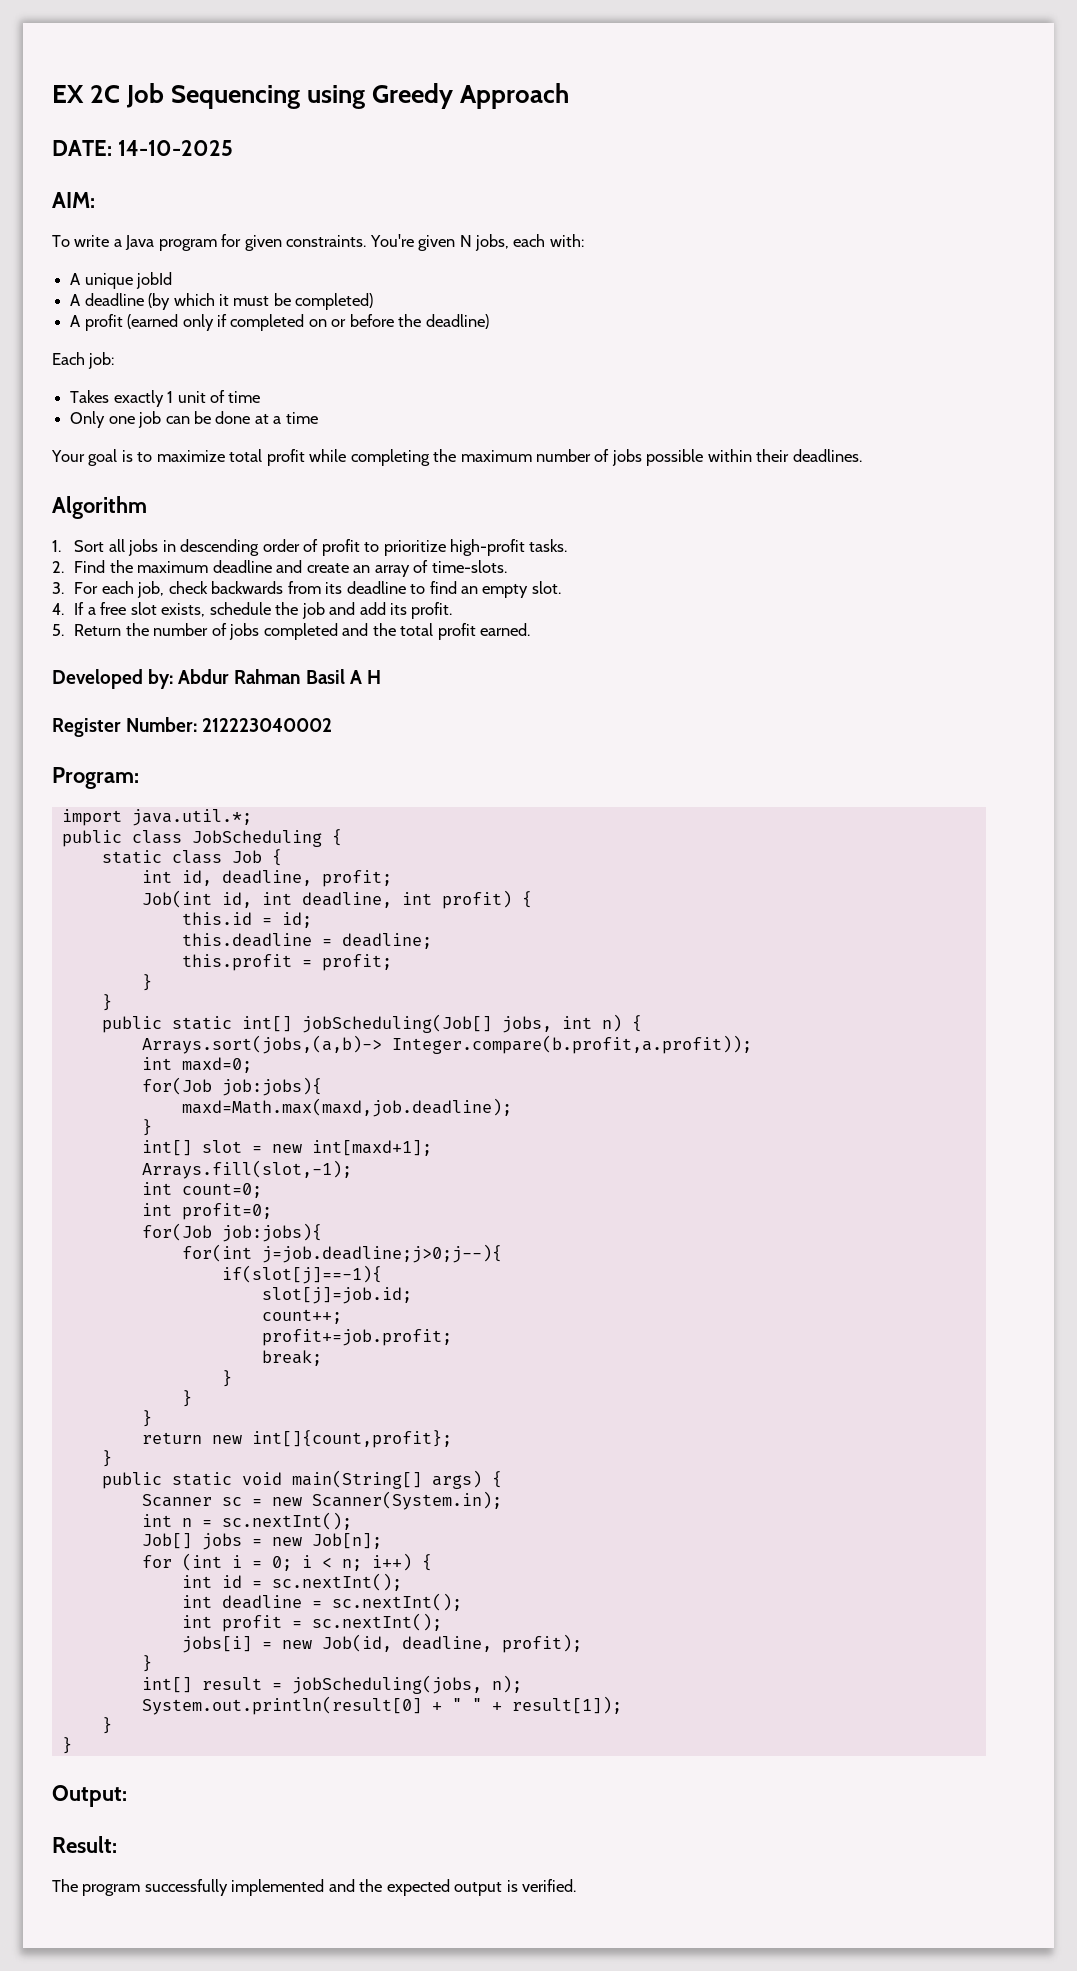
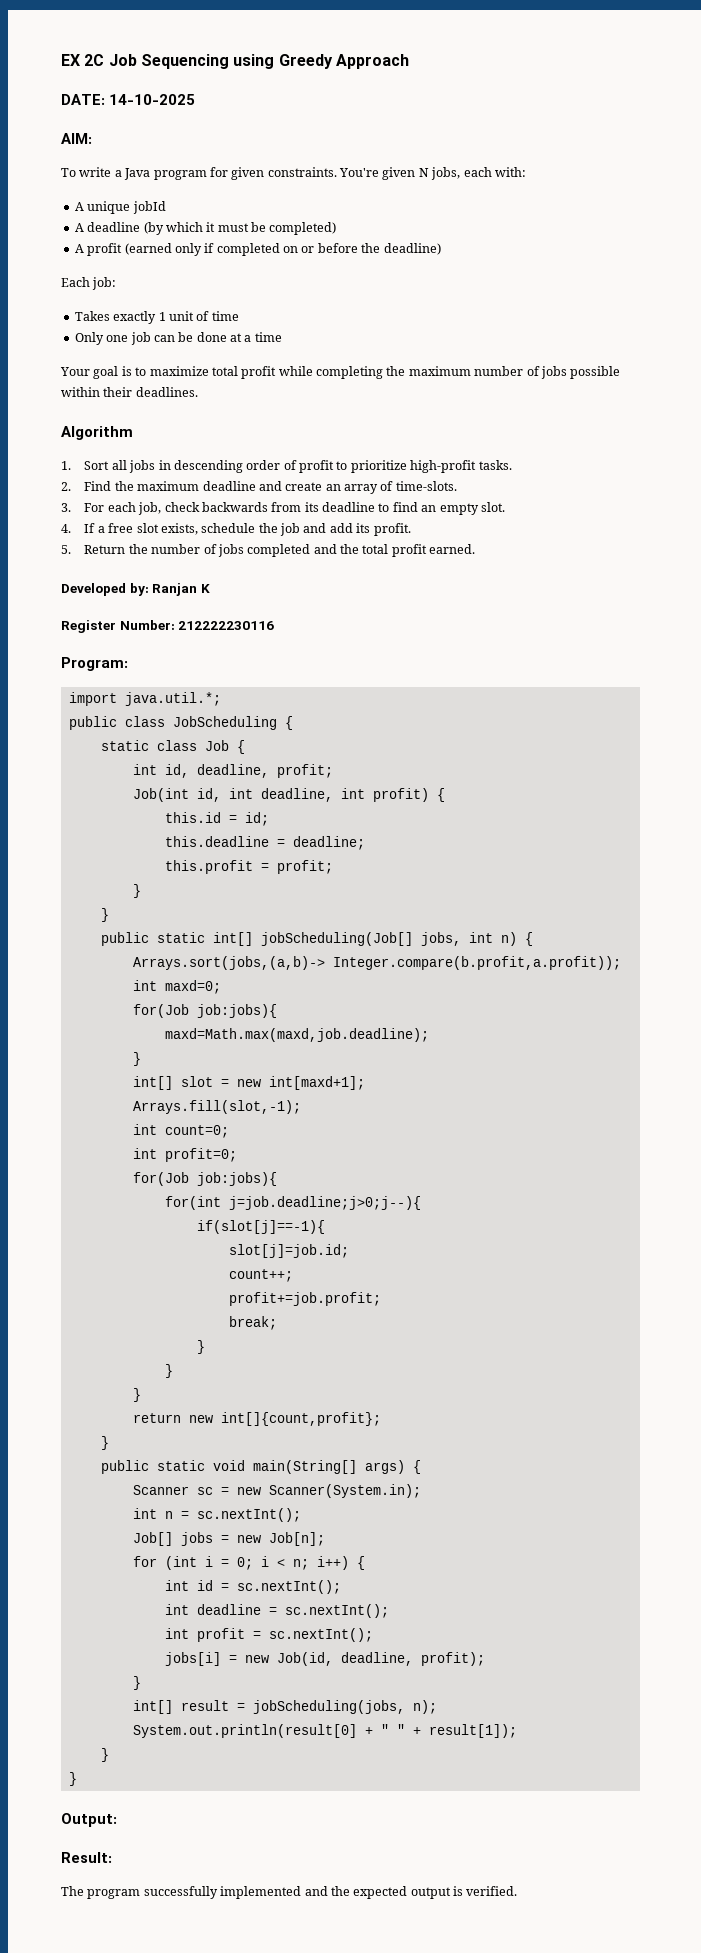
[178,669,381,684] Abdur Rahman Basil A H -> [152,583,210,596] Ranjan K
[202,718,333,732] 212223040002 -> [178,621,275,630] 212222230116

